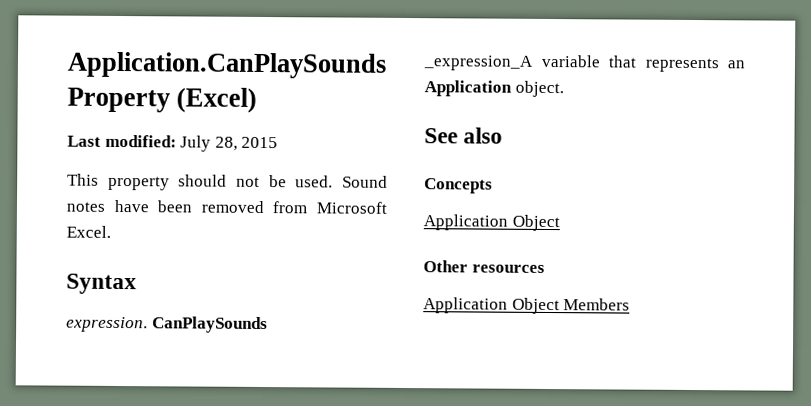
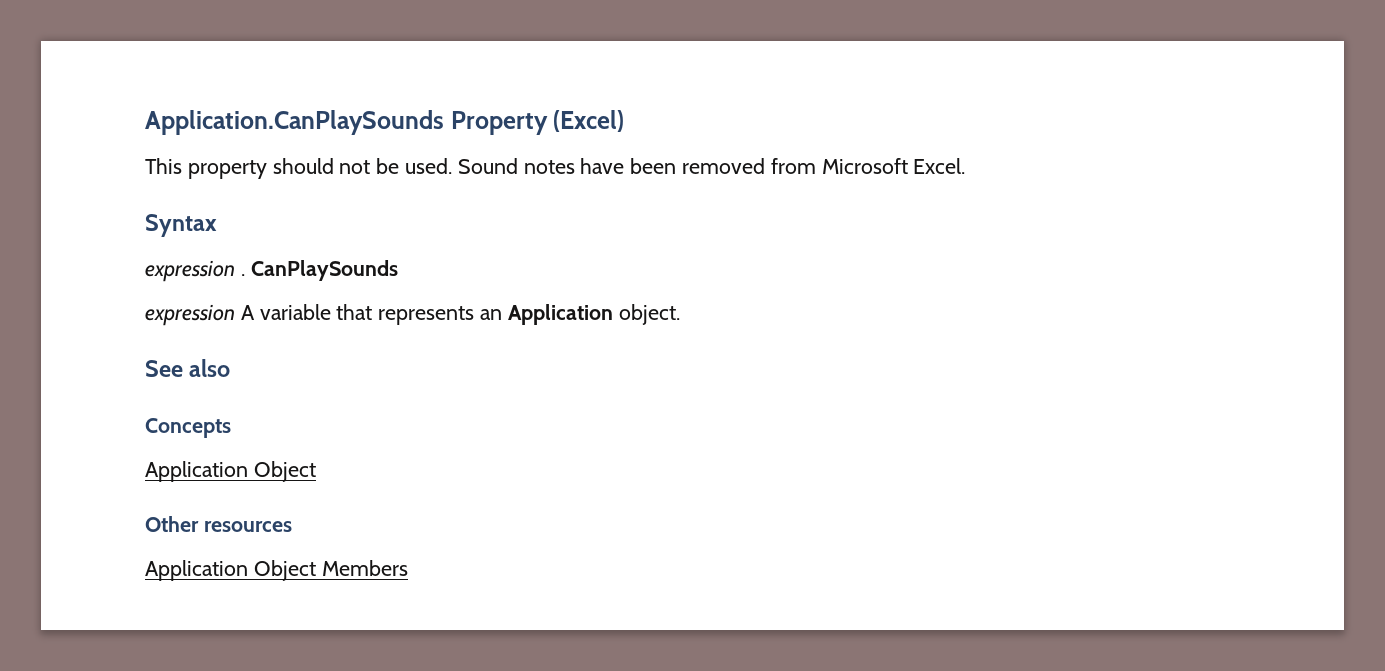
[67,134,279,152] // Last modified: July 28, 2015 -> (625, 121) none
[66,316,148,333] expression. -> [145,260,245,282] expression .
[423,55,534,71] _expression_A -> [145,304,255,326] expression A

